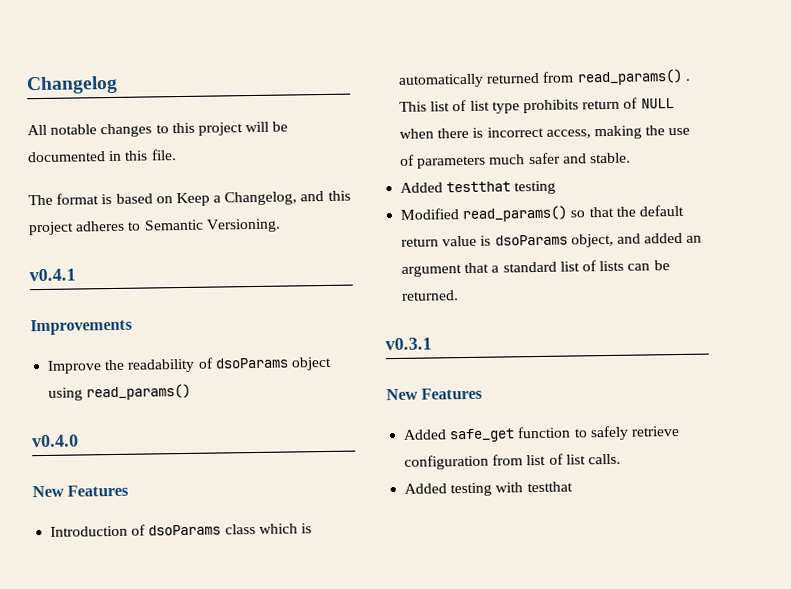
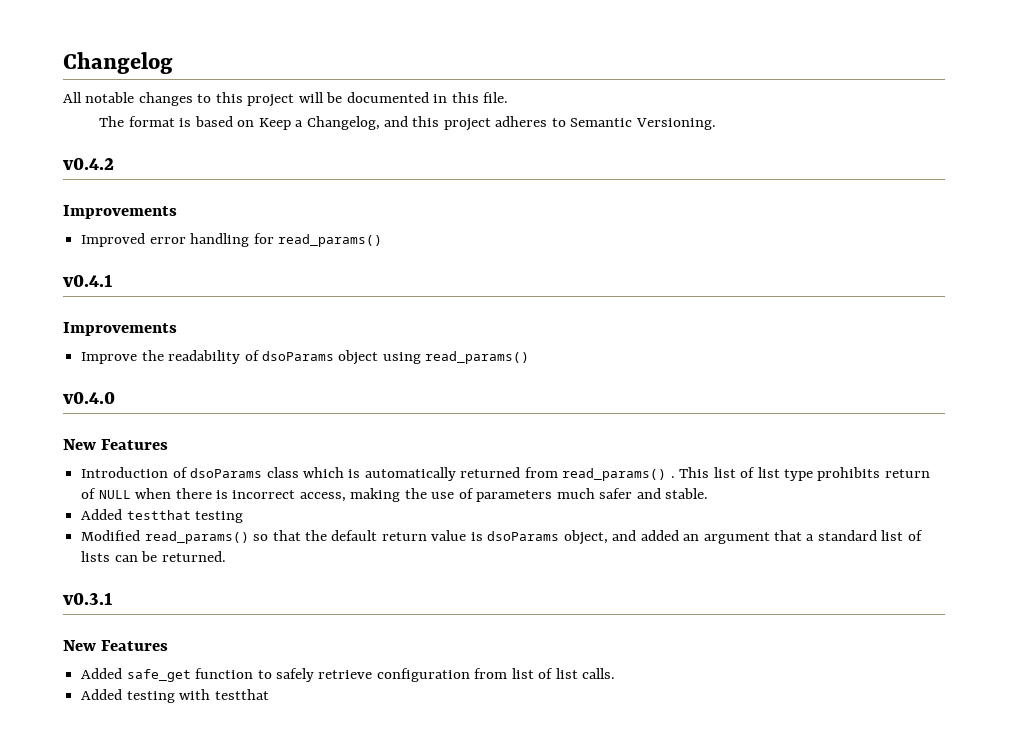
(281, 225) none -> [63,157,114,170] [63,205,177,219] [81,233,382,247] // v0.4.2 // Improvements // Improved error handling for read_params()

